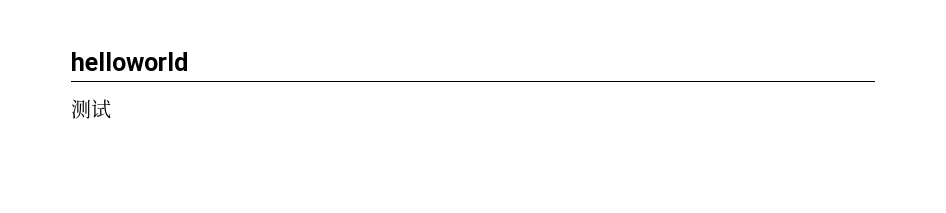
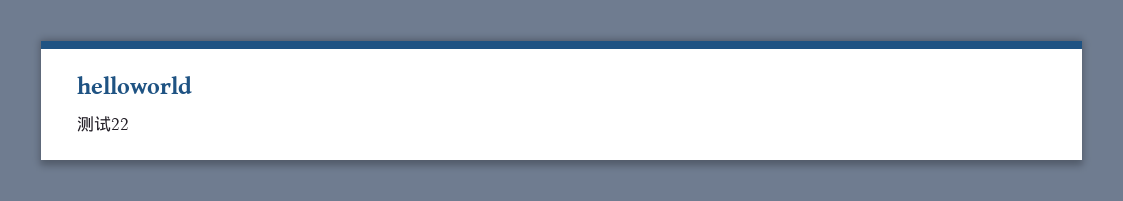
(111, 109) none -> [111,118,129,130] 22

